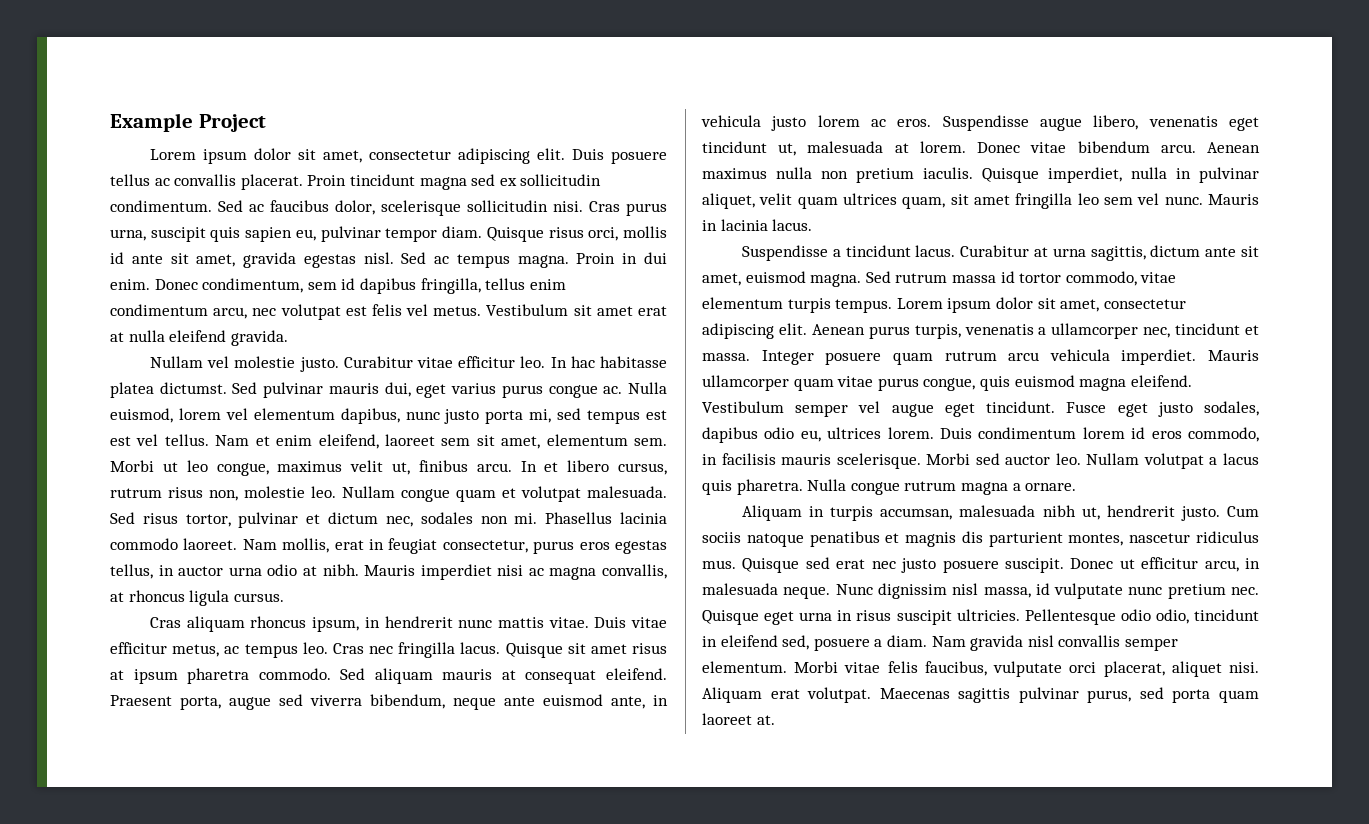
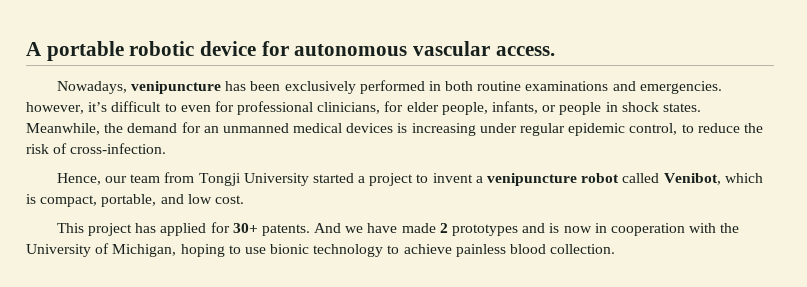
[110,113,266,132] [150,148,668,164] [110,174,602,190] [110,200,667,216] [110,226,668,242] [110,252,667,268] [110,278,566,294] [110,304,667,320] [110,330,288,346] [150,356,667,372] [110,382,668,398] [110,408,668,424] [110,434,668,449] [110,460,667,476] [110,486,667,502] [110,512,667,528] [110,538,667,554] [110,564,667,580] [110,590,284,606] [150,616,667,632] [110,642,667,658] [110,668,667,684] [110,694,668,710] [701,115,1259,131] [702,141,1260,156] [702,167,1259,183] [702,193,1259,209] [702,219,813,231] [742,245,1259,261] [702,271,1177,287] [702,297,1186,313] [702,323,1259,339] [702,349,1259,365] [702,375,1192,391] [702,401,1259,417] [702,427,1259,443] [702,453,1259,469] [702,479,1077,495] [742,505,1259,521] [702,531,1259,547] [702,557,1260,573] [702,583,1259,599] [702,609,1259,625] [702,635,1178,651] [702,661,1259,677] [702,687,1259,703] [702,713,775,725] Example Project // Lorem ipsum dolor sit amet, consectetur adipiscing elit. Duis posuere tellus ac convallis placerat. Proin tincidunt magna sed ex sollicitudin condimentum. Sed ac faucibus dolor, scelerisque sollicitudin nisi. Cras purus urna, suscipit quis sapien eu, pulvinar tempor diam. Quisque risus orci, mollis id ante sit amet, gravida egestas nisl. Sed ac tempus magna. Proin in dui enim. Donec condimentum, sem id dapibus fringilla, tellus enim condimentum arcu, nec volutpat est felis vel metus. Vestibulum sit amet erat at nulla eleifend gravida. // Nullam vel molestie justo. Curabitur vitae efficitur leo. In hac habitasse platea dictumst. Sed pulvinar mauris dui, eget varius purus congue ac. Nulla euismod, lorem vel elementum dapibus, nunc justo porta mi, sed tempus est est vel tellus. Nam et enim eleifend, laoreet sem sit amet, elementum sem. Morbi ut leo congue, maximus velit ut, finibus arcu. In et libero cursus, rutrum risus non, molestie leo. Nullam congue quam et volutpat malesuada. Sed risus tortor, pulvinar et dictum nec, sodales non mi. Phasellus lacinia commodo laoreet. Nam mollis, erat in feugiat consectetur, purus eros egestas tellus, in auctor urna odio at nibh. Mauris imperdiet nisi ac magna convallis, at rhoncus ligula cursus. // Cras aliquam rhoncus ipsum, in hendrerit nunc mattis vitae. Duis vitae efficitur metus, ac tempus leo. Cras nec fringilla lacus. Quisque sit amet risus at ipsum pharetra commodo. Sed aliquam mauris at consequat eleifend. Praesent porta, augue sed viverra bibendum, neque ante euismod ante, in vehicula justo lorem ac eros. Suspendisse augue libero, venenatis eget tincidunt ut, malesuada at lorem. Donec vitae bibendum arcu. Aenean maximus nulla non pretium iaculis. Quisque imperdiet, nulla in pulvinar aliquet, velit quam ultrices quam, sit amet fringilla leo sem vel nunc. Mauris in lacinia lacus. // Suspendisse a tincidunt lacus. Curabitur at urna sagittis, dictum ante sit amet, euismod magna. Sed rutrum massa id tortor commodo, vitae elementum turpis tempus. Lorem ipsum dolor sit amet, consectetur adipiscing elit. Aenean purus turpis, venenatis a ullamcorper nec, tincidunt et massa. Integer posuere quam rutrum arcu vehicula imperdiet. Mauris ullamcorper quam vitae purus congue, quis euismod magna eleifend. Vestibulum semper vel augue eget tincidunt. Fusce eget justo sodales, dapibus odio eu, ultrices lorem. Duis condimentum lorem id eros commodo, in facilisis mauris scelerisque. Morbi sed auctor leo. Nullam volutpat a lacus quis pharetra. Nulla congue rutrum magna a ornare. // Aliquam in turpis accumsan, malesuada nibh ut, hendrerit justo. Cum sociis natoque penatibus et magnis dis parturient montes, nascetur ridiculus mus. Quisque sed erat nec justo posuere suscipit. Donec ut efficitur arcu, in malesuada neque. Nunc dignissim nisl massa, id vulputate nunc pretium nec. Quisque eget urna in risus suscipit ultricies. Pellentesque odio odio, tincidunt in eleifend sed, posuere a diam. Nam gravida nisl convallis semper elementum. Morbi vitae felis faucibus, vulputate orci placerat, aliquet nisi. Aliquam erat volutpat. Maecenas sagittis pulvinar purus, sed porta quam laoreet at. -> [26,41,555,61] [56,80,722,94] [26,101,701,115] [26,122,763,136] [26,143,167,154] [56,172,763,186] [26,194,244,207] [56,222,740,236] [26,243,616,257] A portable robotic device for autonomous vascular access. // Nowadays, venipuncture has been exclusively performed in both routine examinations and emergencies. however, it’s difficult to even for professional clinicians, for elder people, infants, or people in shock states. Meanwhile, the demand for an unmanned medical devices is increasing under regular epidemic control, to reduce the risk of cross-infection. // Hence, our team from Tongji University started a project to invent a venipuncture robot called Venibot, which is compact, portable, and low cost. // This project has applied for 30+ patents. And we have made 2 prototypes and is now in cooperation with the University of Michigan, hoping to use bionic technology to achieve painless blood collection.

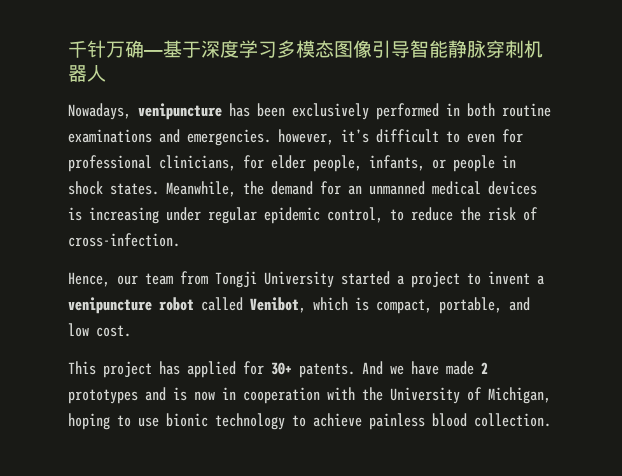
[26,41,555,61] A portable robotic device for autonomous vascular access. -> [68,40,543,58] [68,65,106,82] 千针万确—基于深度学习多模态图像引导智能静脉穿刺机器人

